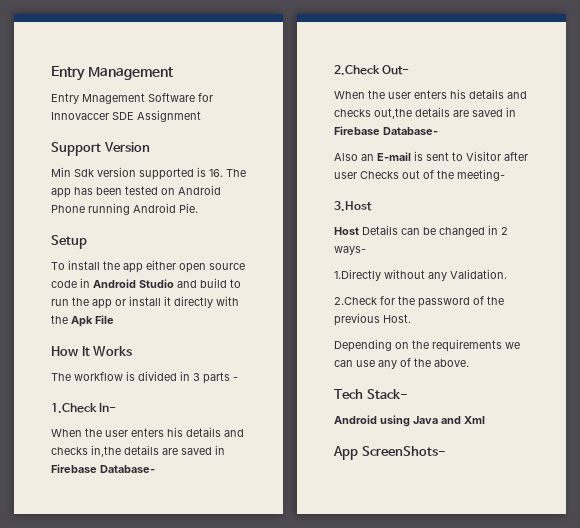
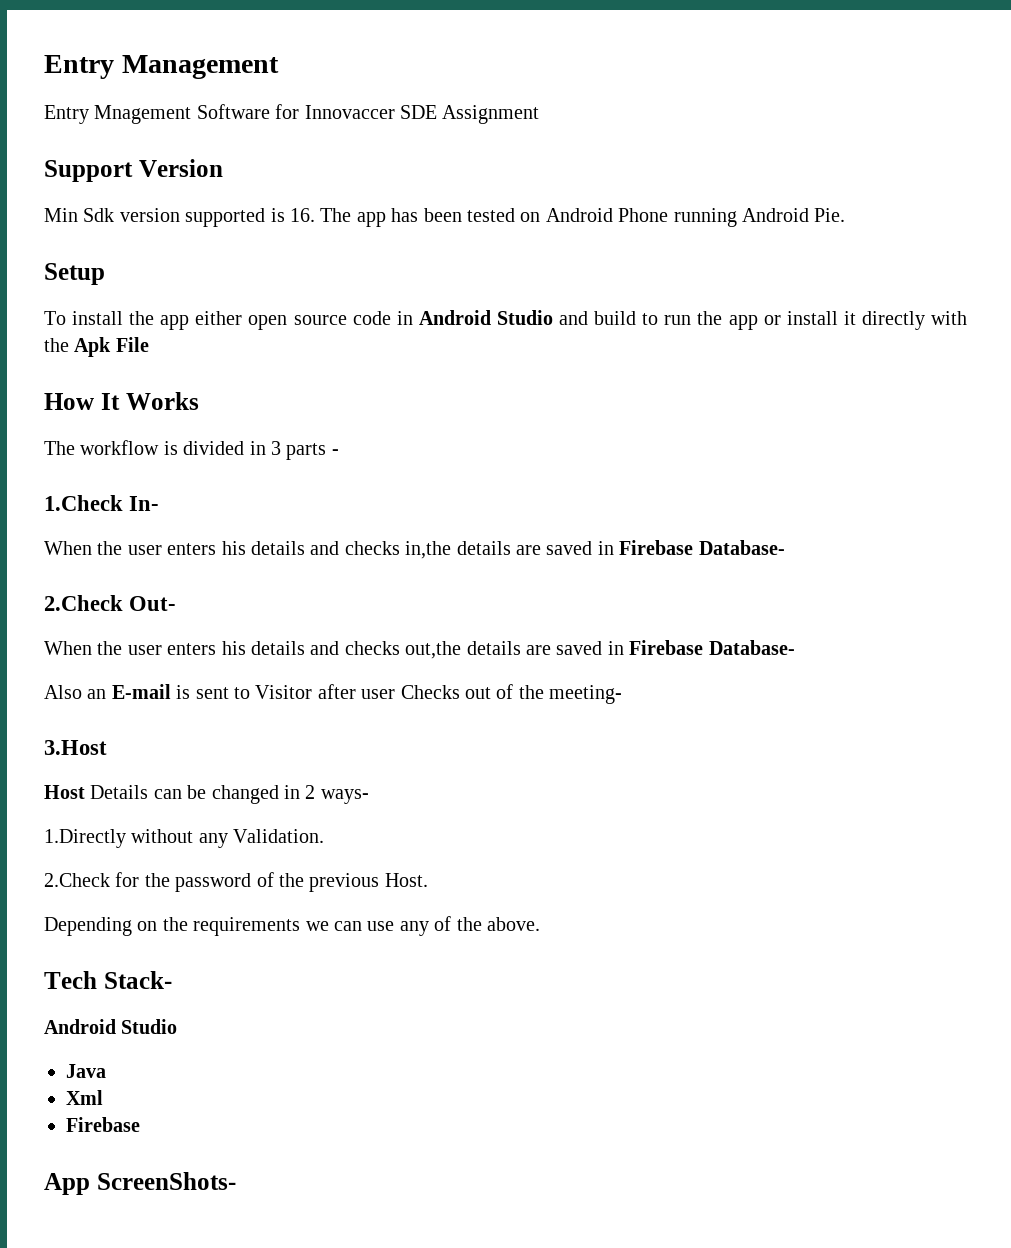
[380,415,410,427] using -> [121,1019,178,1034] Studio //
[441,416,461,424] and -> (106, 1071) //
(485, 420) none -> [66,1117,140,1132] // Firebase

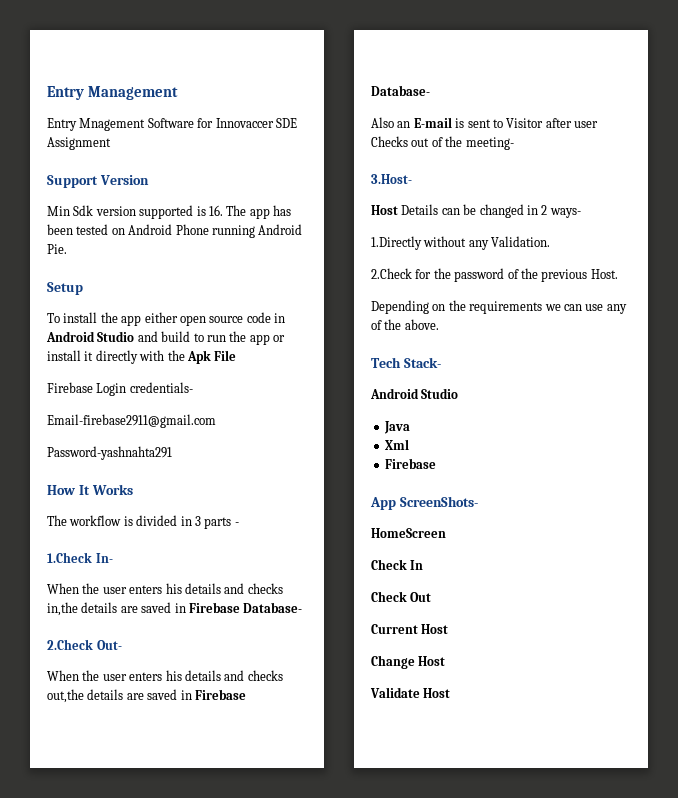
(149, 344) none -> [47,382,193,396] [47,414,216,428] [47,446,172,460] // Firebase Login credentials- // Email-firebase2911@gmail.com // Password-yashnahta291
[44,740,107,755] 3.Host -> [371,174,412,184] 3.Host-
(236, 1181) none -> [371,528,446,538] [371,559,424,570] [371,591,432,602] [371,624,449,634] [371,655,446,669] [370,687,451,698] // HomeScreen // Check In // Check Out // Current Host // Change Host // Validate Host

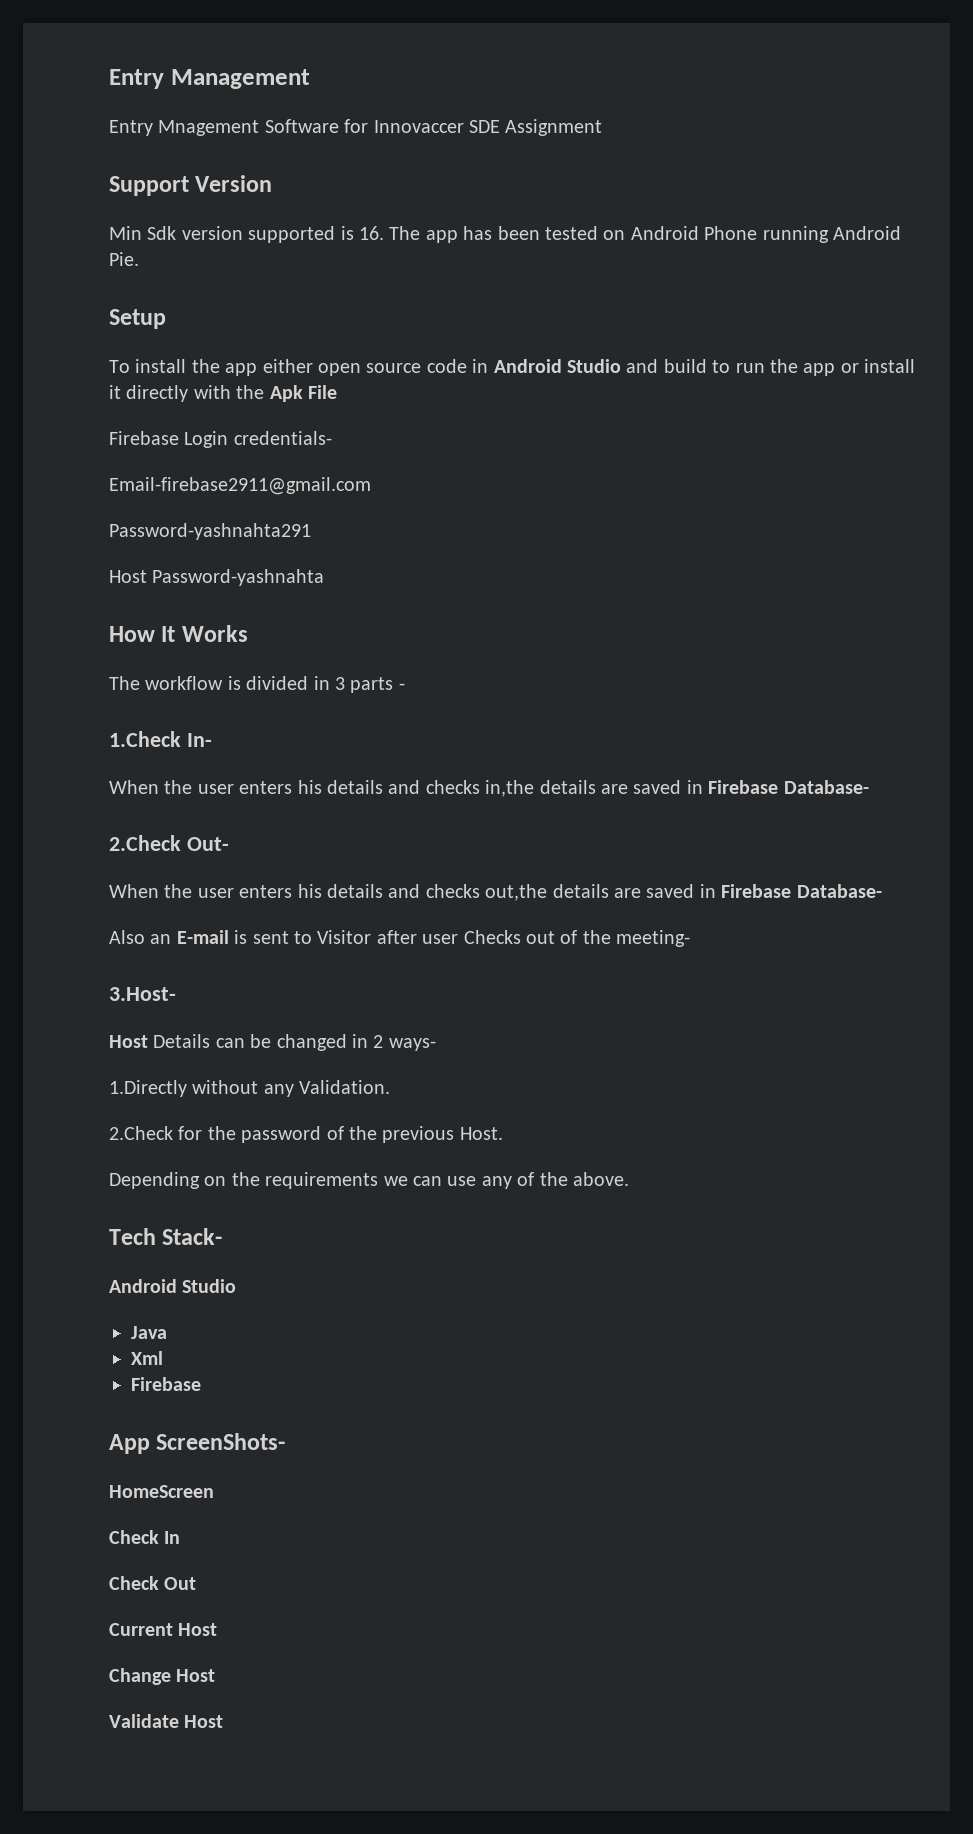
(172, 453) none -> [109,569,325,586] // Host Password-yashnahta

